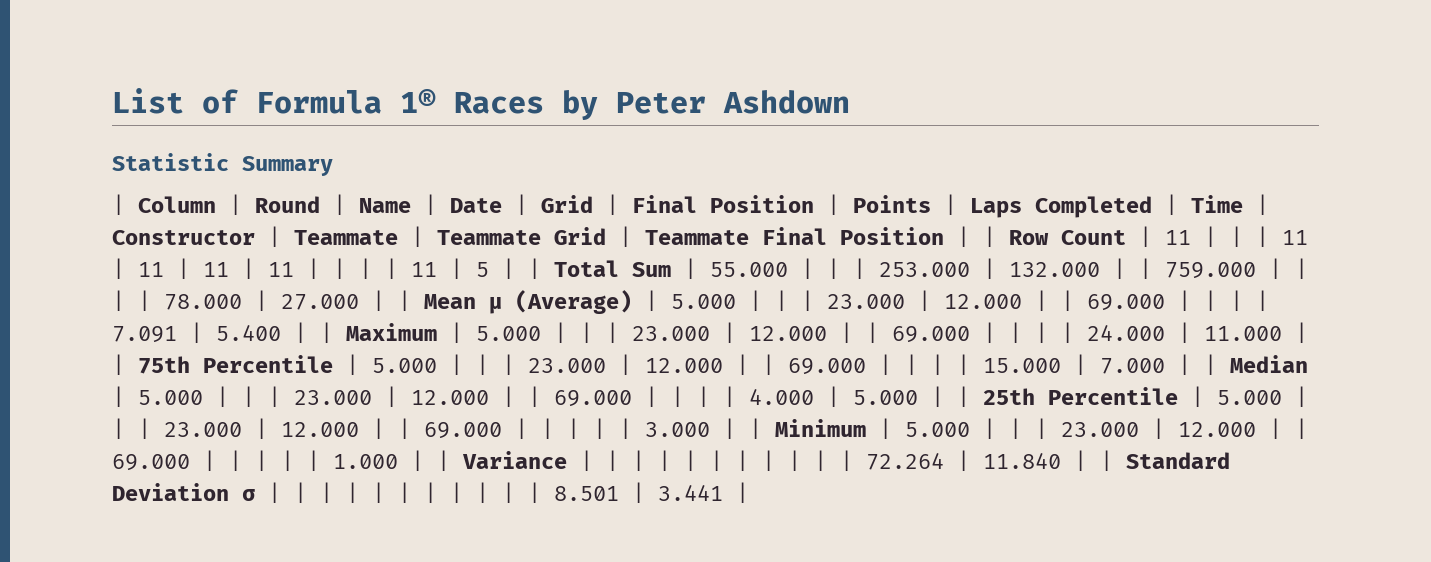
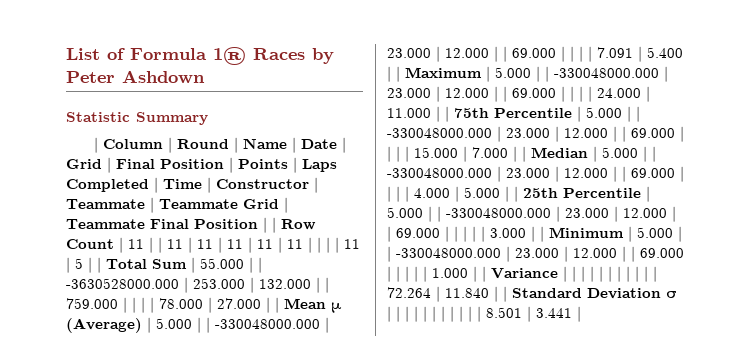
(1243, 236) none -> [167,239,183,249] 11
(840, 268) none -> [66,278,179,289] -3630528000.000
(788, 300) none -> [215,319,320,329] -330048000.000
(593, 332) none -> [554,68,659,78] -330048000.000
(489, 364) none -> [387,128,492,138] -330048000.000
(255, 396) none -> [387,168,492,178] -330048000.000
(125, 428) none -> [446,208,551,218] -330048000.000
(1022, 428) none -> [396,248,501,258] -330048000.000

